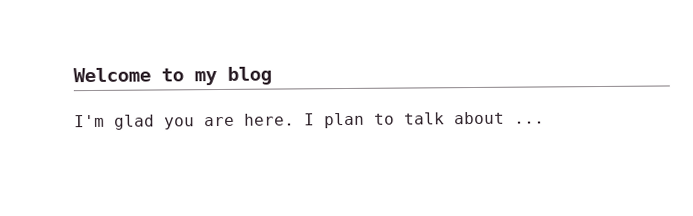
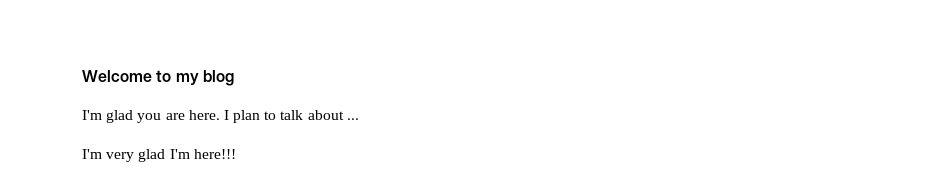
(545, 122) none -> [82,149,236,162] // I'm very glad I'm here!!!

